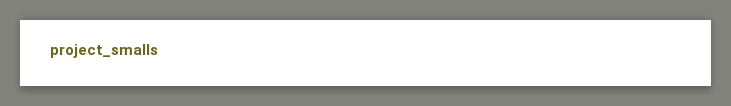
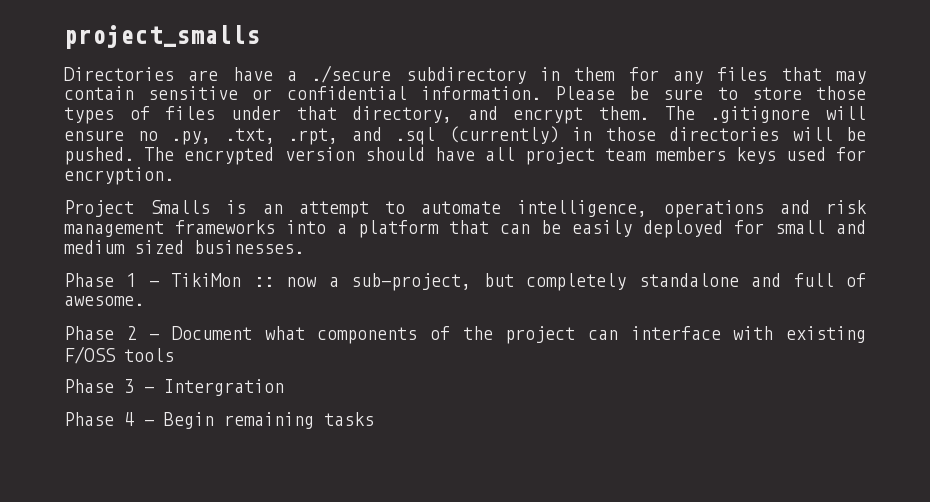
(158, 51) none -> [64,65,867,84] [64,86,867,100] [64,106,866,124] [64,126,866,145] [64,147,866,165] [64,167,174,185] [64,200,867,218] [64,220,866,238] [64,240,304,254] [64,273,866,291] [64,296,144,306] [64,326,866,344] [64,346,174,364] [64,379,284,396] [64,412,374,429] // Directories are have a ./secure subdirectory in them for any files that may contain sensitive or confidential information. Please be sure to store those types of files under that directory, and encrypt them. The .gitignore will ensure no .py, .txt, .rpt, and .sql (currently) in those directories will be pushed. The encrypted version should have all project team members keys used for encryption. // Project Smalls is an attempt to automate intelligence, operations and risk management frameworks into a platform that can be easily deployed for small and medium sized businesses. // Phase 1 - TikiMon :: now a sub-project, but completely standalone and full of awesome. // Phase 2 - Document what components of the project can interface with existing F/OSS tools // Phase 3 - Intergration // Phase 4 - Begin remaining tasks

